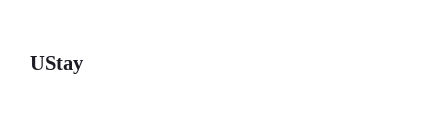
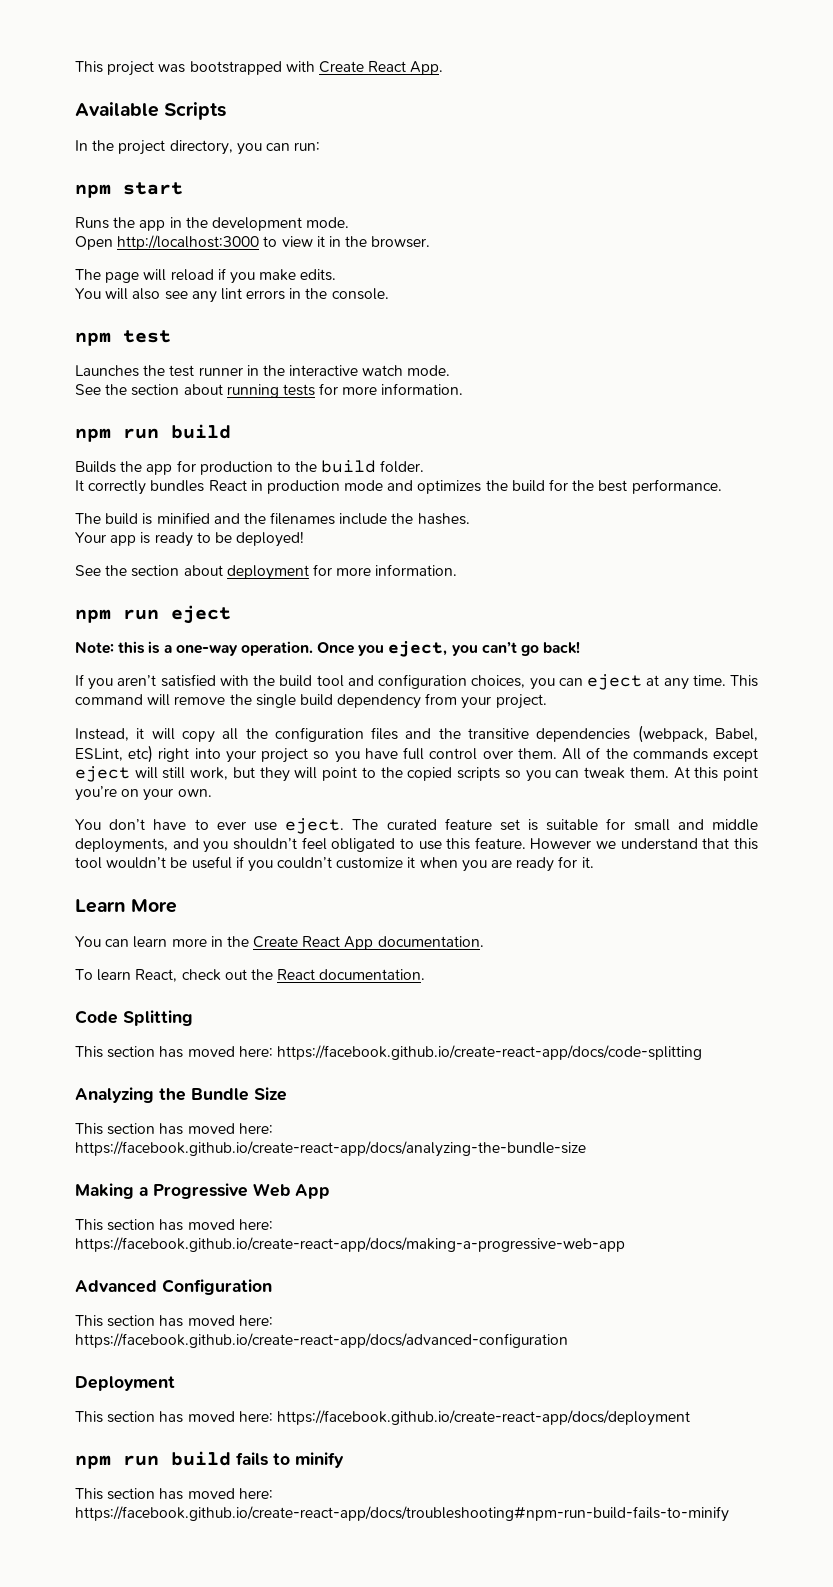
[30,56,84,74] UStay -> [75,61,444,76] [75,102,227,120] [75,140,321,155] [75,182,183,198] [75,217,350,231] [75,235,431,250] [75,268,337,284] [75,288,389,303] [75,330,171,346] [75,365,451,377] [75,383,464,398] [75,424,231,442] [75,460,425,475] [75,479,722,495] [75,512,470,525] [75,531,305,547] [75,564,458,580] [75,605,231,624] [75,641,581,657] [75,674,759,690] [75,693,547,709] [75,725,758,743] [75,745,759,763] [75,766,758,782] [75,786,212,801] [75,818,758,834] [75,837,758,853] [75,856,594,872] [75,899,178,913] [75,936,484,950] [75,969,426,982] [75,1010,193,1026] [75,1045,702,1060] [75,1087,287,1103] [75,1123,273,1135] [75,1141,586,1157] [75,1183,330,1199] [75,1219,273,1231] [75,1237,625,1252] [75,1279,272,1295] [75,1315,273,1327] [75,1333,568,1348] [75,1376,175,1391] [75,1410,690,1426] [75,1451,344,1469] [75,1488,273,1500] [75,1506,729,1522] This project was bootstrapped with Create React App. // Available Scripts // In the project directory, you can run: // npm start // Runs the app in the development mode. // Open http://localhost:3000 to view it in the browser. // The page will reload if you make edits. // You will also see any lint errors in the console. // npm test // Launches the test runner in the interactive watch mode. // See the section about running tests for more information. // npm run build // Builds the app for production to the build folder. // It correctly bundles React in production mode and optimizes the build for the best performance. // The build is minified and the filenames include the hashes. // Your app is ready to be deployed! // See the section about deployment for more information. // npm run eject // Note: this is a one-way operation. Once you eject, you can’t go back! // If you aren’t satisfied with the build tool and configuration choices, you can eject at any time. This command will remove the single build dependency from your project. // Instead, it will copy all the configuration files and the transitive dependencies (webpack, Babel, ESLint, etc) right into your project so you have full control over them. All of the commands except eject will still work, but they will point to the copied scripts so you can tweak them. At this point you’re on your own. // You don’t have to ever use eject. The curated feature set is suitable for small and middle deployments, and you shouldn’t feel obligated to use this feature. However we understand that this tool wouldn’t be useful if you couldn’t customize it when you are ready for it. // Learn More // You can learn more in the Create React App documentation. // To learn React, check out the React documentation. // Code Splitting // This section has moved here: https://facebook.github.io/create-react-app/docs/code-splitting // Analyzing the Bundle Size // This section has moved here: https://facebook.github.io/create-react-app/docs/analyzing-the-bundle-size // Making a Progressive Web App // This section has moved here: https://facebook.github.io/create-react-app/docs/making-a-progressive-web-app // Advanced Configuration // This section has moved here: https://facebook.github.io/create-react-app/docs/advanced-configuration // Deployment // This section has moved here: https://facebook.github.io/create-react-app/docs/deployment // npm run build fails to minify // This section has moved here: https://facebook.github.io/create-react-app/docs/troubleshooting#npm-run-build-fails-to-minify

